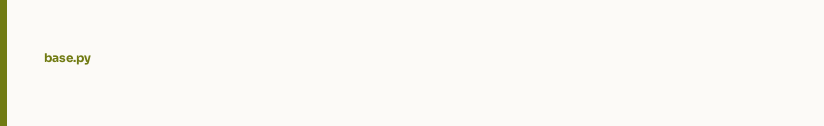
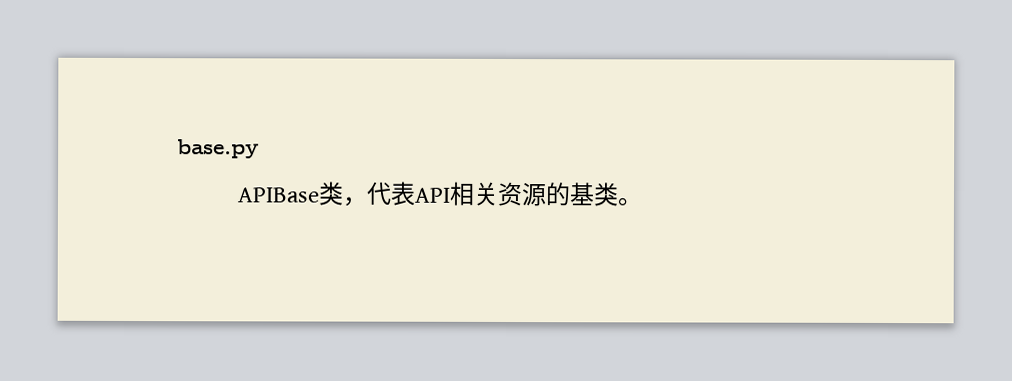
(91, 59) none -> [236,181,642,207] // APIBase类，代表API相关资源的基类。

